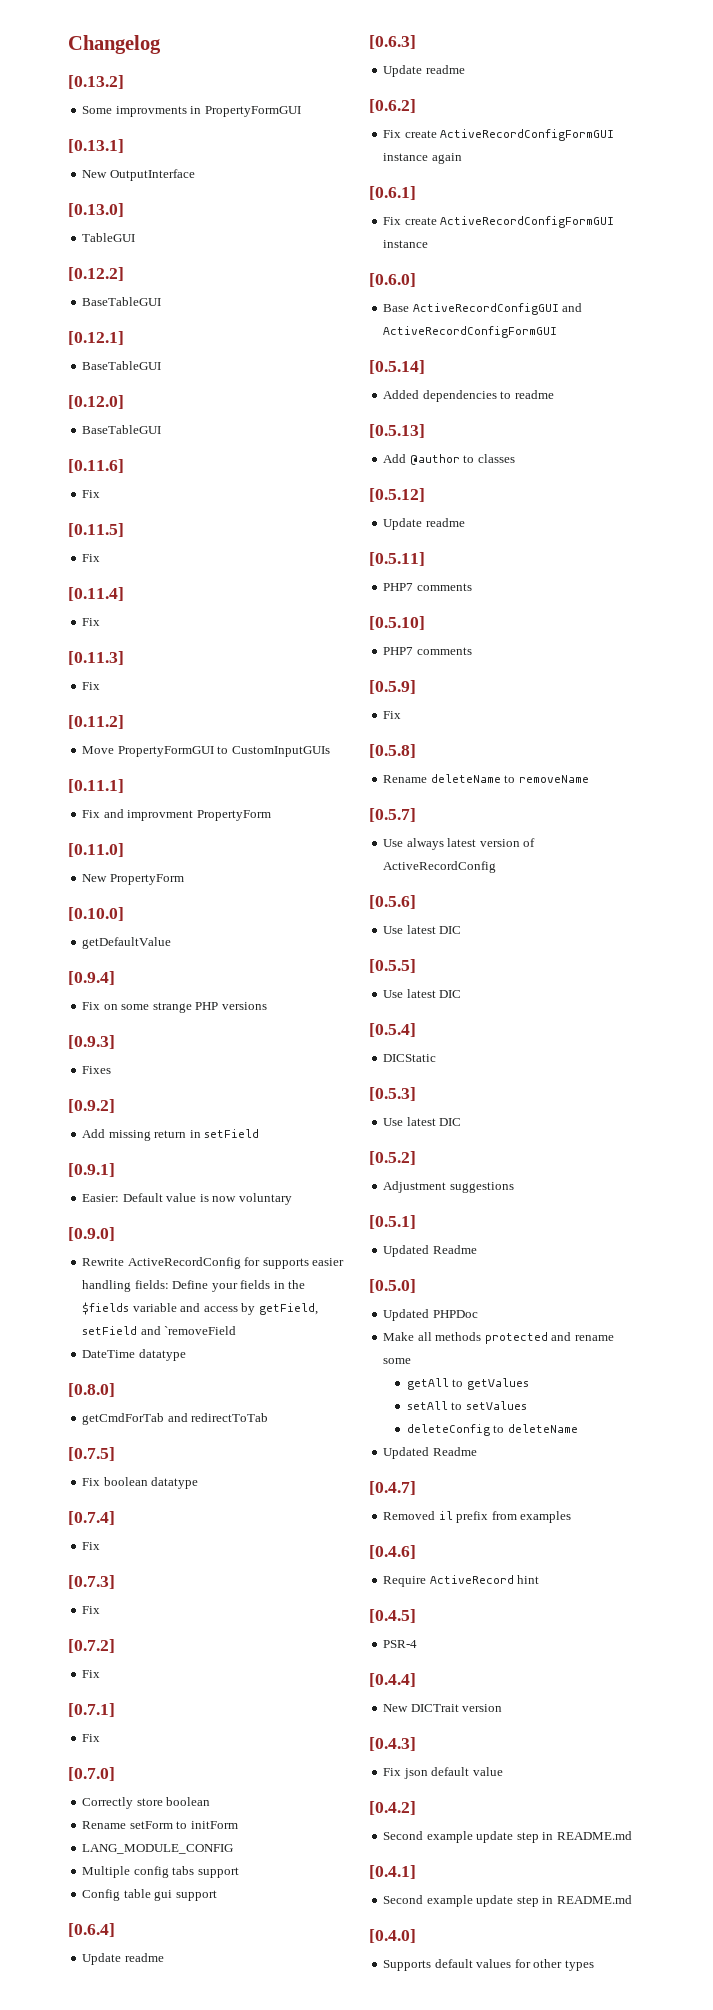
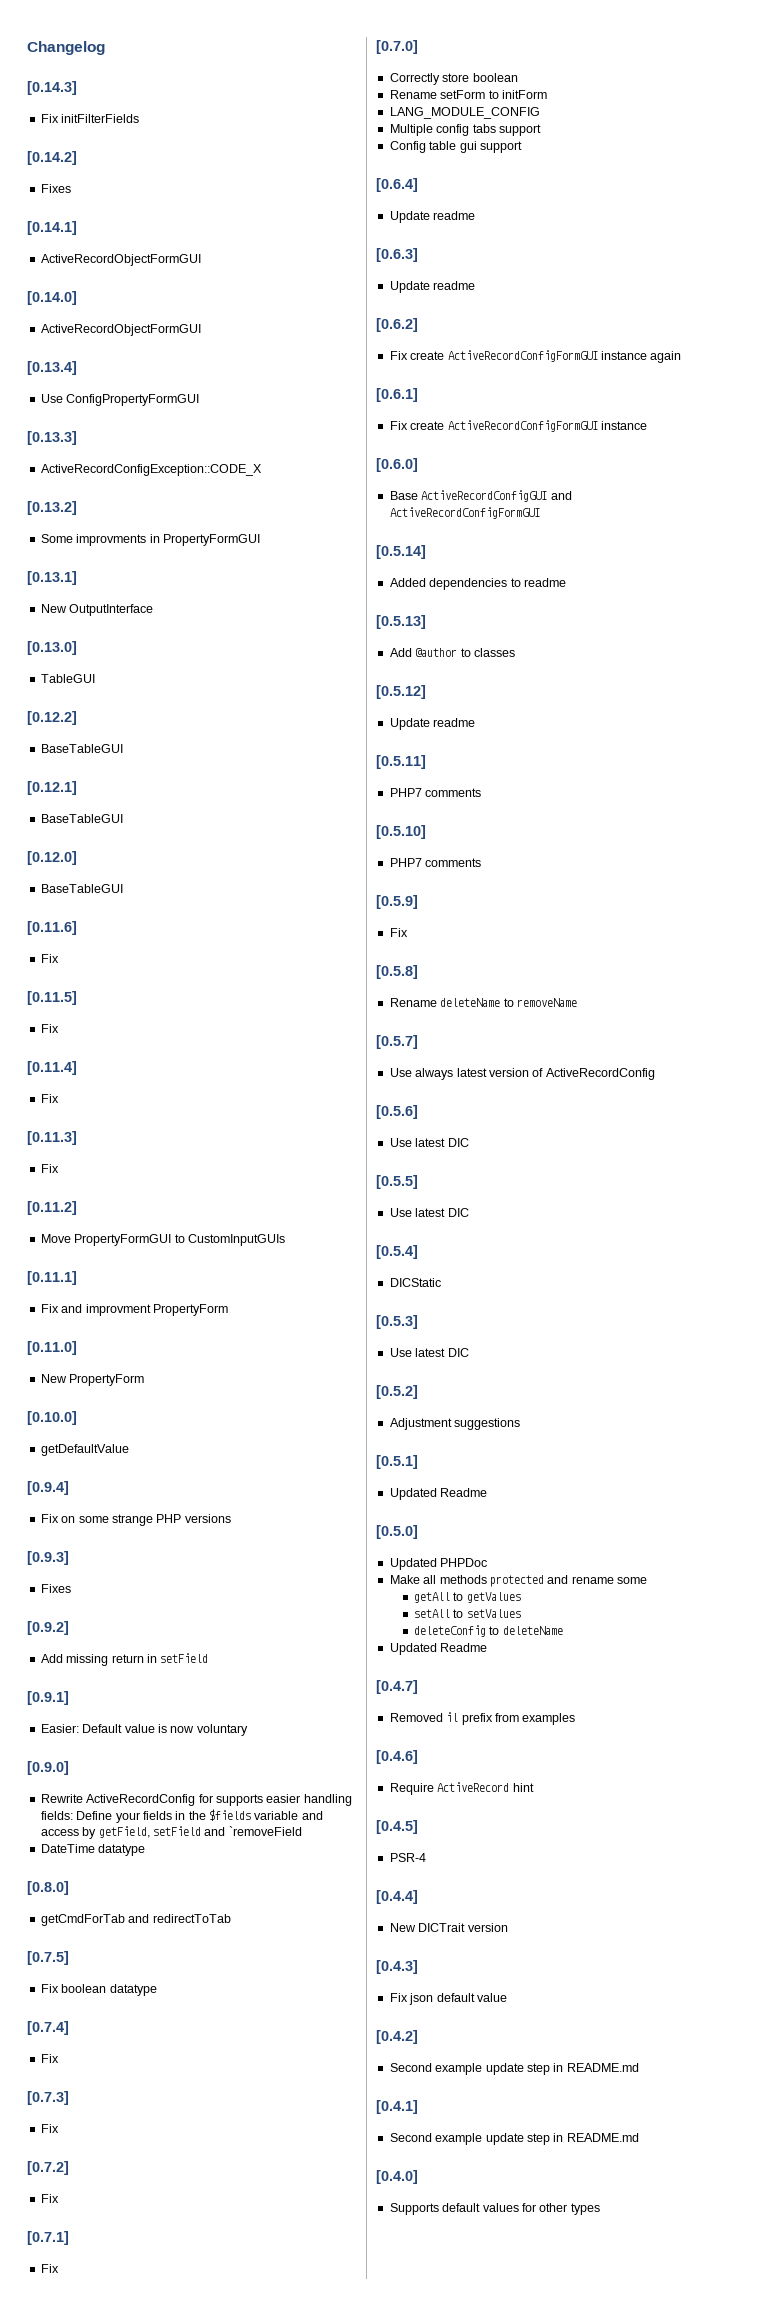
(161, 44) none -> [27,81,77,95] [40,114,140,123] [27,151,77,165] [40,184,71,193] [27,221,77,235] [40,254,201,266] [27,291,77,305] [40,324,201,336] [27,361,77,375] [40,394,200,406] [27,431,77,445] [40,464,262,476] // [0.14.3] // Fix initFilterFields // [0.14.2] // Fixes // [0.14.1] // ActiveRecordObjectFormGUI // [0.14.0] // ActiveRecordObjectFormGUI // [0.13.4] // Use ConfigPropertyFormGUI // [0.13.3] // ActiveRecordConfigException::CODE_X

